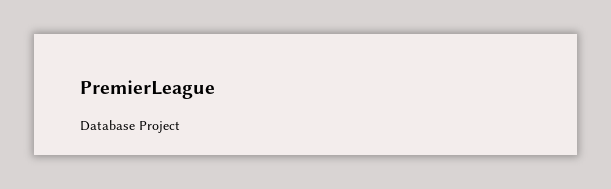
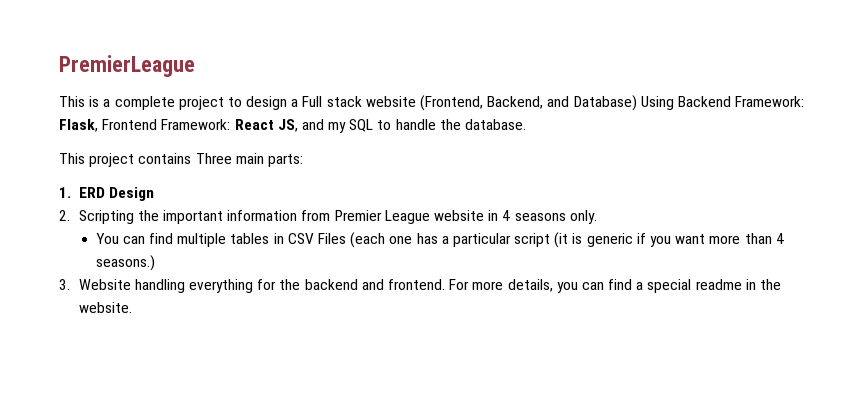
[80,120,180,133] Database Project -> [59,95,805,111] [59,119,527,133] [59,153,303,167] [59,187,154,201] [59,210,597,224] [95,232,784,248] [95,255,155,271] [59,279,781,293] [78,302,132,313] This is a complete project to design a Full stack website (Frontend, Backend, and Database) Using Backend Framework: Flask, Frontend Framework: React JS, and my SQL to handle the database. // This project contains Three main parts: // 1. ERD Design // 2. Scripting the important information from Premier League website in 4 seasons only. // You can find multiple tables in CSV Files (each one has a particular script (it is generic if you want more than 4 seasons.) // 3. Website handling everything for the backend and frontend. For more details, you can find a special readme in the website.

